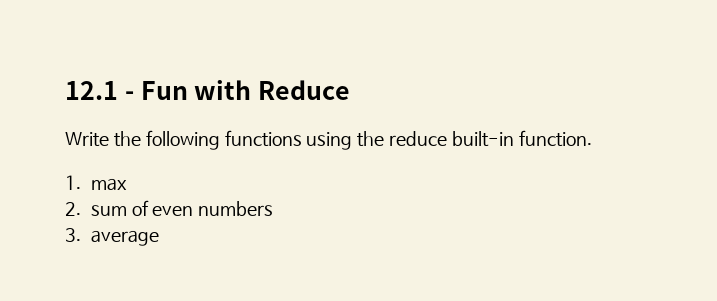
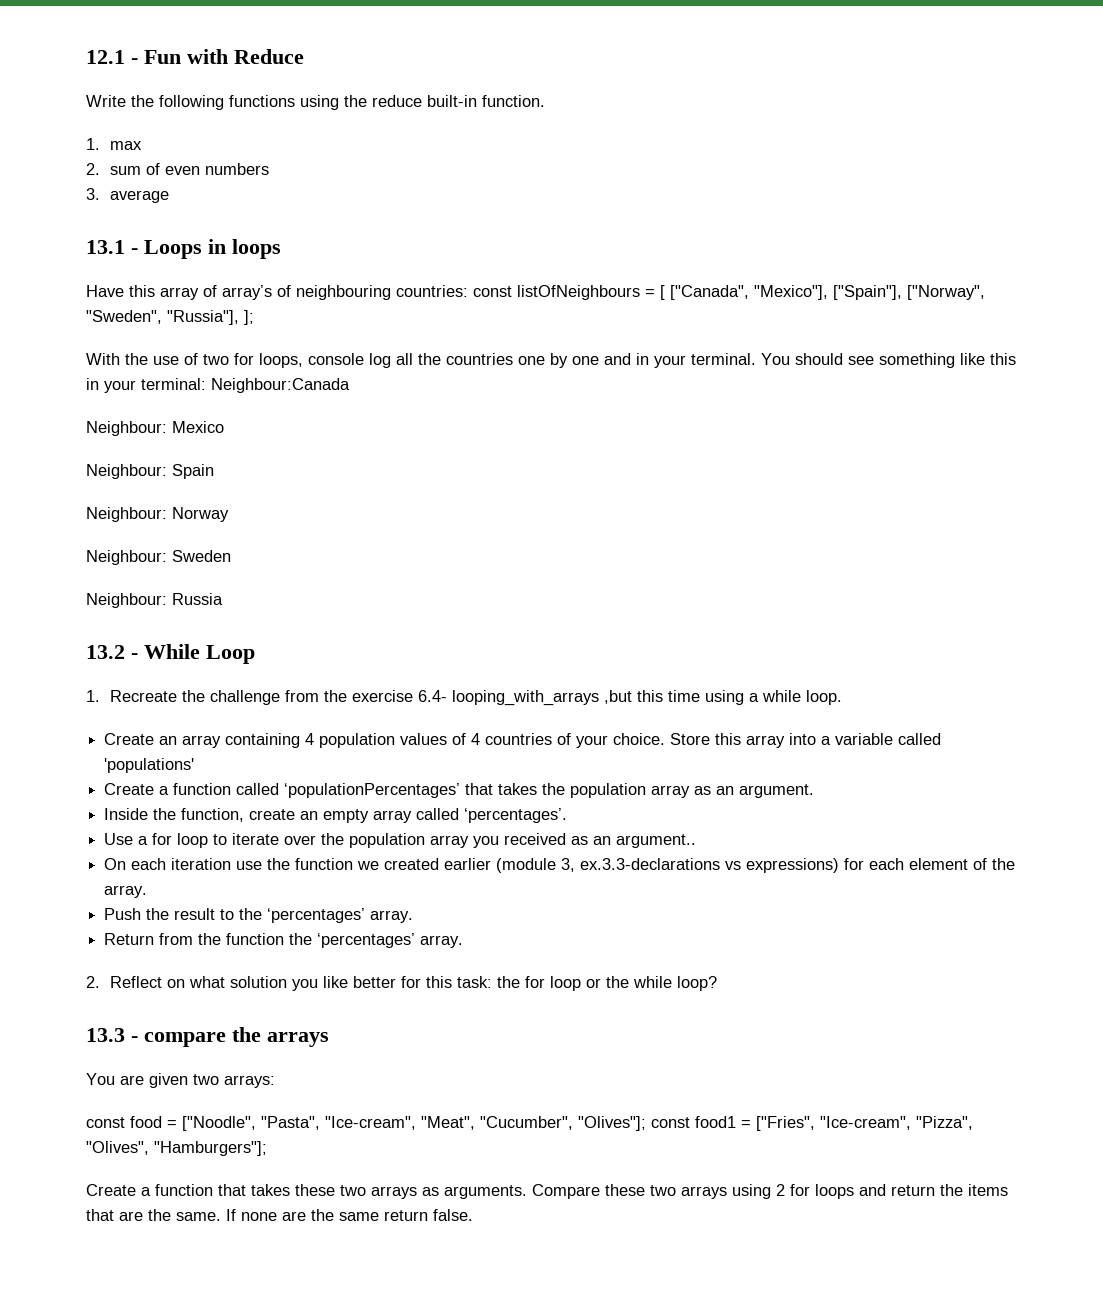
(159, 238) none -> [86,239,281,259] [86,285,985,300] [86,310,254,325] [86,353,1016,368] [86,378,350,393] [86,421,224,436] [86,464,214,479] [86,507,229,522] [86,550,231,565] [86,593,223,608] [86,644,255,664] [86,690,843,706] [104,733,942,748] [104,758,195,773] [104,783,815,798] [104,808,568,823] [104,833,697,848] [104,858,1016,873] [104,885,148,898] [104,908,414,923] [104,933,464,948] [86,976,718,991] [86,1027,329,1047] [86,1073,275,1088] [86,1116,973,1131] [86,1141,267,1156] [86,1184,1008,1199] [86,1209,473,1221] // 13.1 - Loops in loops // Have this array of array’s of neighbouring countries: const listOfNeighbours = [ ["Canada", "Mexico"], ["Spain"], ["Norway", "Sweden", "Russia"], ]; // With the use of two for loops, console log all the countries one by one and in your terminal. You should see something like this in your terminal: Neighbour:Canada // Neighbour: Mexico // Neighbour: Spain // Neighbour: Norway // Neighbour: Sweden // Neighbour: Russia // 13.2 - While Loop // 1. Recreate the challenge from the exercise 6.4- looping_with_arrays ,but this time using a while loop. // Create an array containing 4 population values of 4 countries of your choice. Store this array into a variable called 'populations' // Create a function called ‘populationPercentages’ that takes the population array as an argument. // Inside the function, create an empty array called ‘percentages’. // Use a for loop to iterate over the population array you received as an argument.. // On each iteration use the function we created earlier (module 3, ex.3.3-declarations vs expressions) for each element of the array. // Push the result to the ‘percentages’ array. // Return from the function the ‘percentages’ array. // 2. Reflect on what solution you like better for this task: the for loop or the while loop? // 13.3 - compare the arrays // You are given two arrays: // const food = ["Noodle", "Pasta", "Ice-cream", "Meat", "Cucumber", "Olives"]; const food1 = ["Fries", "Ice-cream", "Pizza", "Olives", "Hamburgers"]; // Create a function that takes these two arrays as arguments. Compare these two arrays using 2 for loops and return the items that are the same. If none are the same return false.

